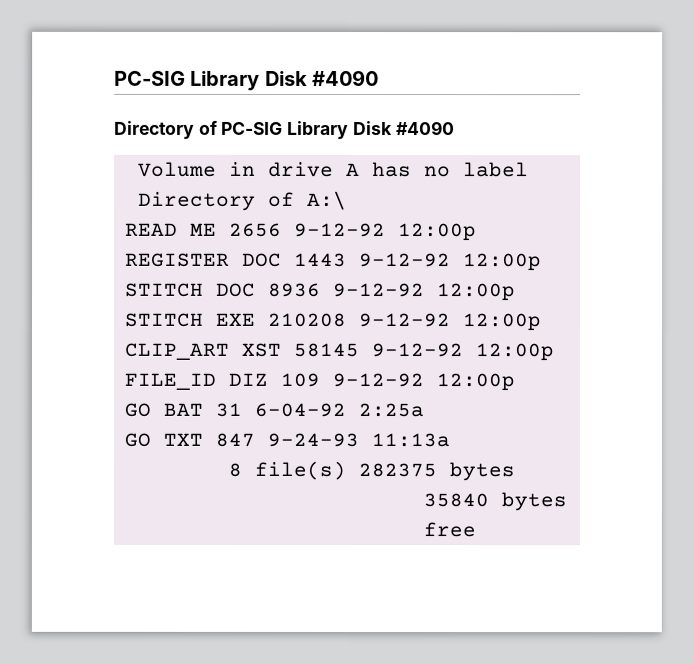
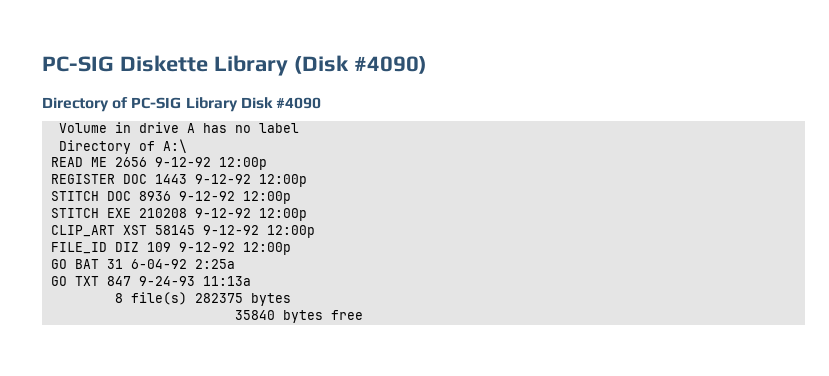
[114,69,380,91] PC-SIG Library Disk #4090 -> [42,55,427,76] PC-SIG Diskette Library (Disk #4090)

